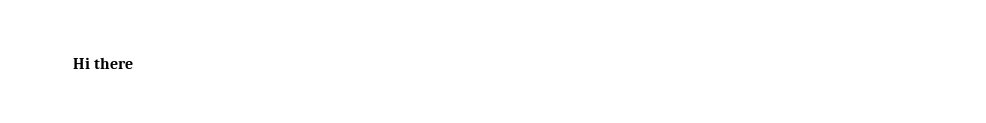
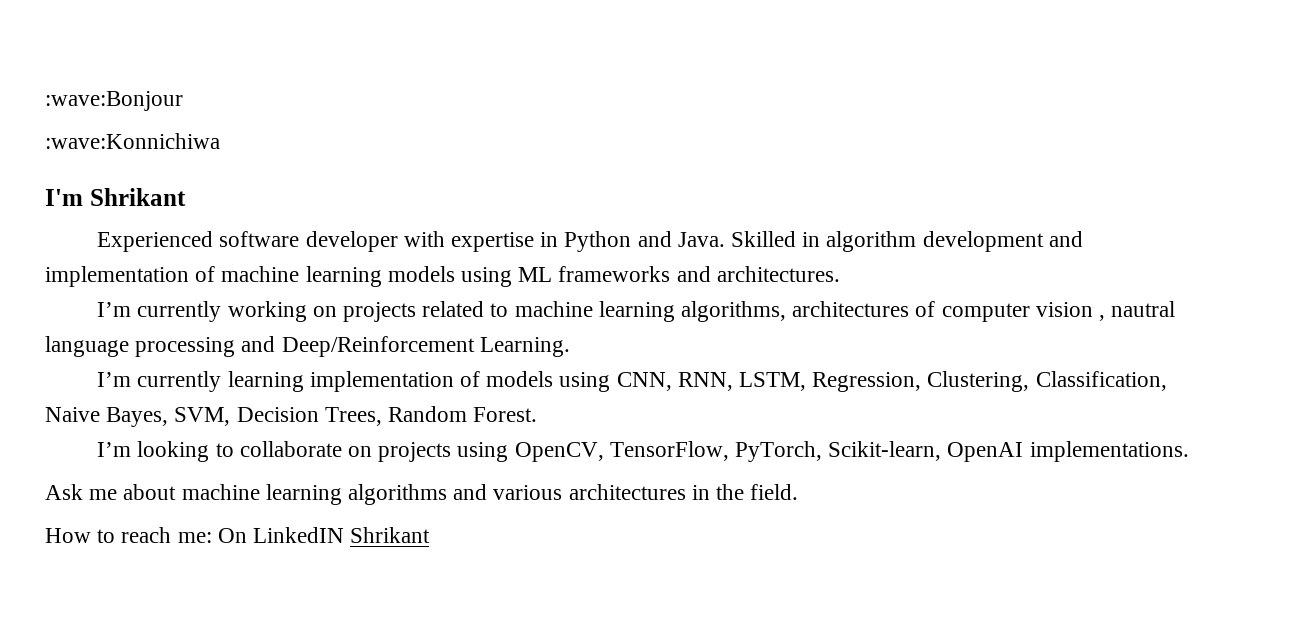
[73,57,134,69] Hi there -> [45,91,183,111] [45,133,220,149] [45,188,186,206] [97,231,1083,252] [45,266,840,287] [97,301,1176,322] [45,336,570,357] [97,371,1167,392] [45,406,538,427] [97,441,1189,462] [45,484,799,505] [45,527,431,543] :wave:Bonjour // :wave:Konnichiwa // I'm Shrikant // Experienced software developer with expertise in Python and Java. Skilled in algorithm development and implementation of machine learning models using ML frameworks and architectures. // I’m currently working on projects related to machine learning algorithms, architectures of computer vision , nautral language processing and Deep/Reinforcement Learning. // I’m currently learning implementation of models using CNN, RNN, LSTM, Regression, Clustering, Classification, Naive Bayes, SVM, Decision Trees, Random Forest. // I’m looking to collaborate on projects using OpenCV, TensorFlow, PyTorch, Scikit-learn, OpenAI implementations. // Ask me about machine learning algorithms and various architectures in the field. // How to reach me: On LinkedIN Shrikant

